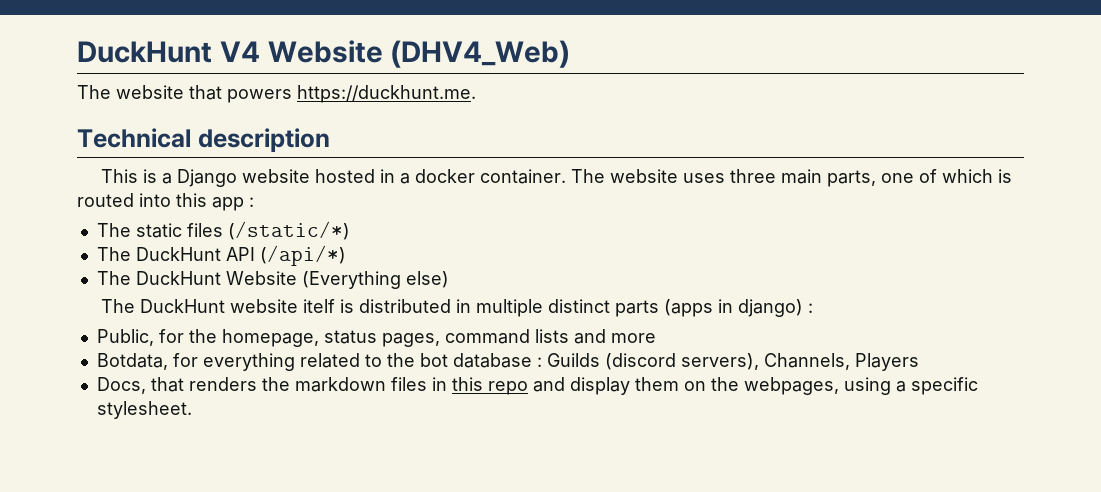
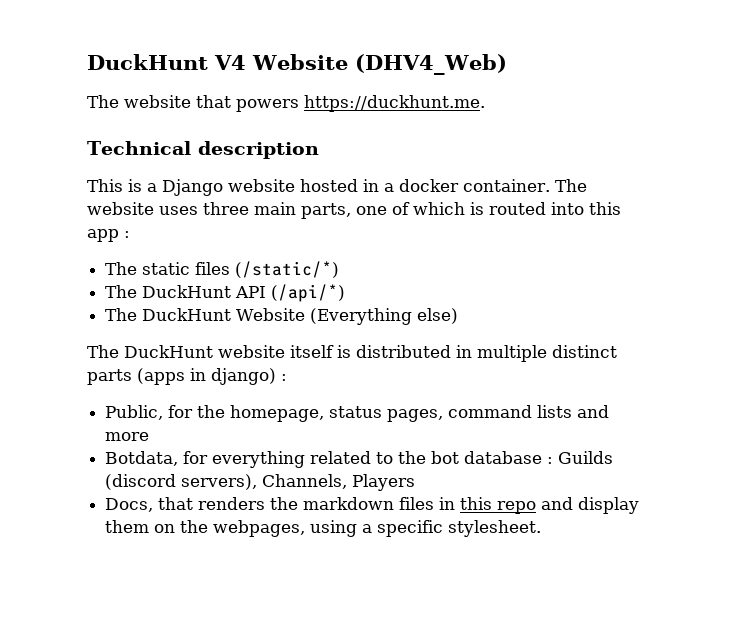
[303,299,336,313] itelf -> [290,345,334,358] itself

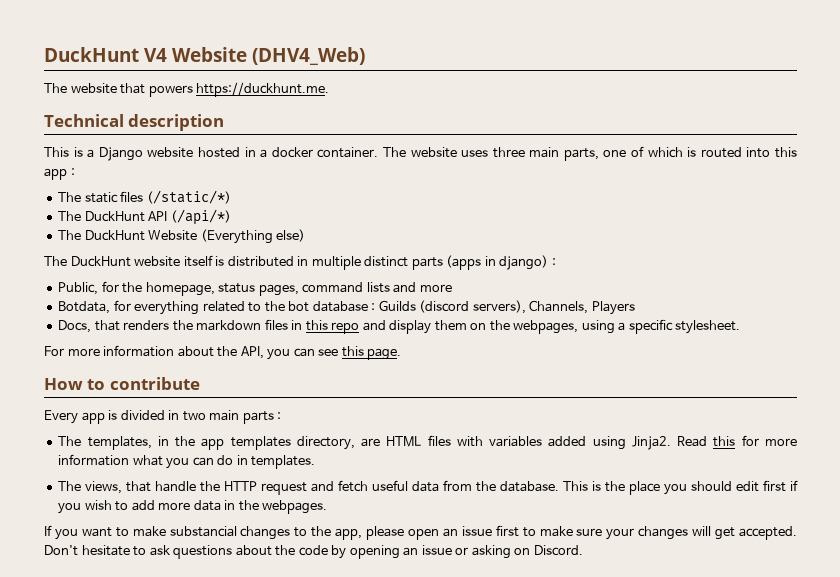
(542, 528) none -> [44,345,402,360] [44,377,200,390] [44,410,282,424] [58,435,797,450] [58,454,316,469] [58,480,799,495] [58,500,328,514] [44,525,797,540] [44,545,583,559] // For more information about the API, you can see this page. // How to contribute // Every app is divided in two main parts : // The templates, in the app templates directory, are HTML files with variables added using Jinja2. Read this for more information what you can do in templates. // The views, that handle the HTTP request and fetch useful data from the database. This is the place you should edit first if you wish to add more data in the webpages. // If you want to make substancial changes to the app, please open an issue first to make sure your changes will get accepted. Don't hesitate to ask questions about the code by opening an issue or asking on Discord.

